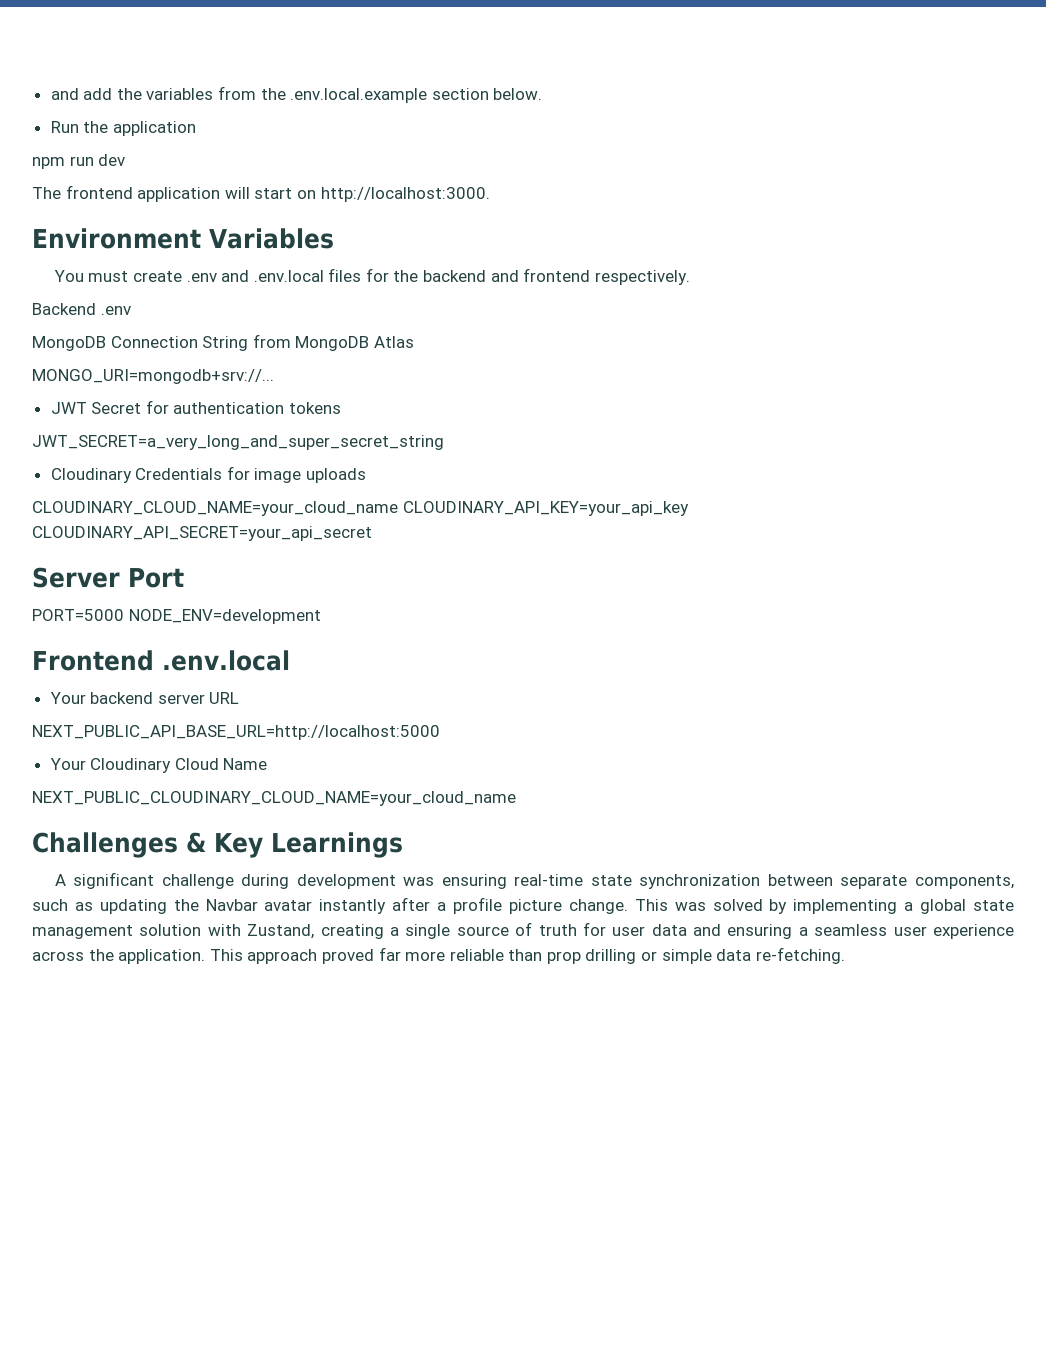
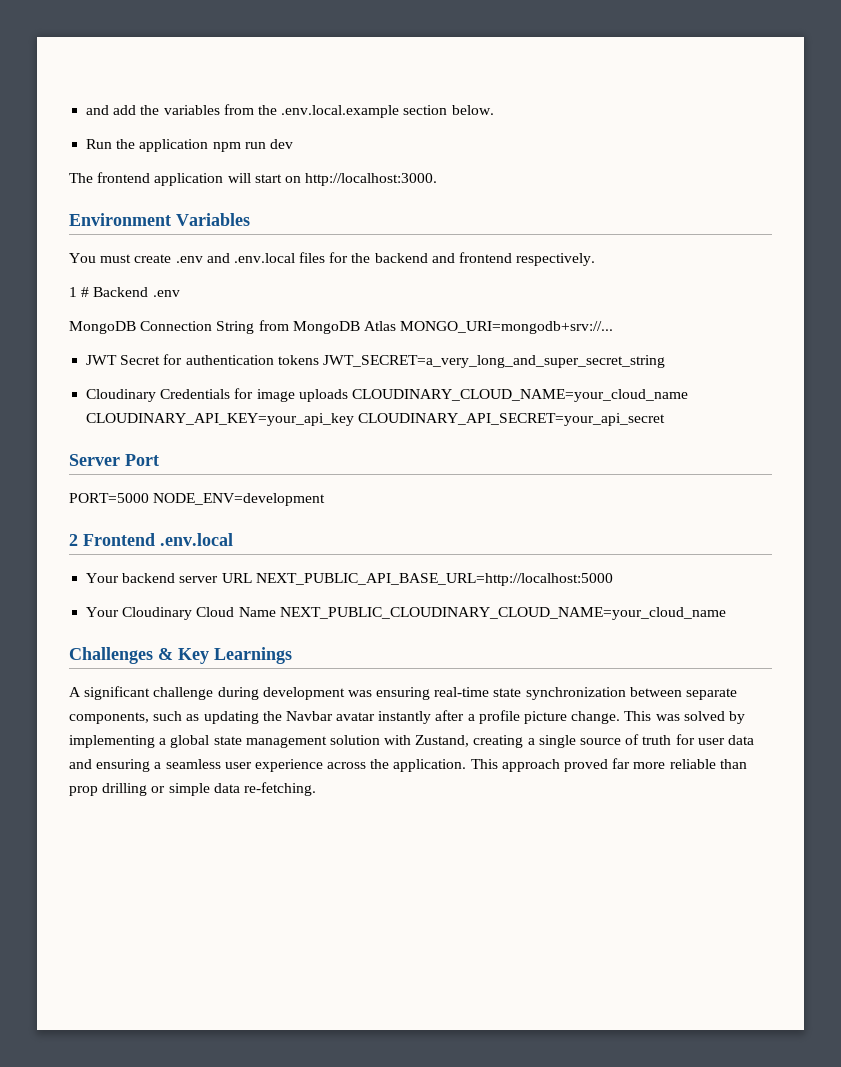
(196, 128) // -> (209, 145) none
(690, 277) none -> [69,287,90,297] 1 #
(414, 342) // -> (396, 326) none
(342, 408) // -> (319, 360) none
(367, 475) // -> (348, 395) none
(321, 616) none -> [69,534,78,546] 2
(240, 698) // -> (252, 578) none
(268, 764) // -> (276, 612) none

